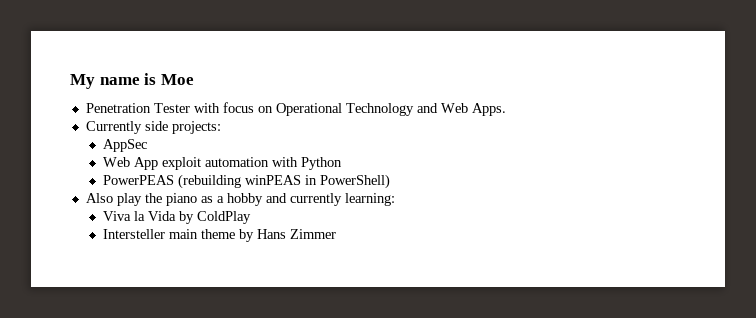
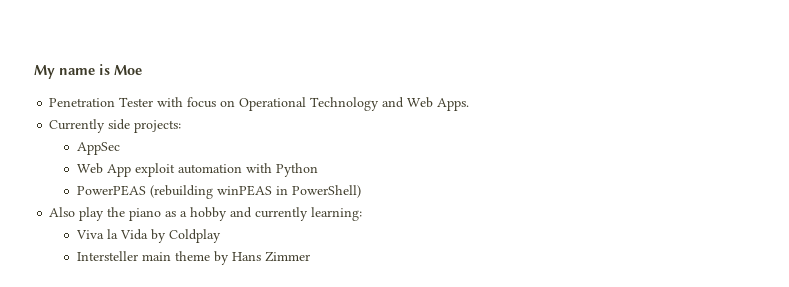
[197,211,252,224] ColdPlay -> [168,229,221,243] Coldplay

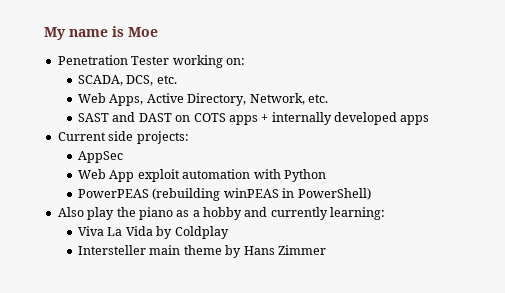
[157,97,470,111] [49,119,106,133] with focus on Operational Technology and Web Apps. // Currently -> [172,55,245,68] [78,75,177,86] [78,93,328,106] [78,112,430,125] [57,132,106,141] working on: // SCADA, DCS, etc. // Web Apps, Active Directory, Network, etc. // SAST and DAST on COTS apps + internally developed apps // Current
[106,229,118,239] la -> [107,227,123,236] La

